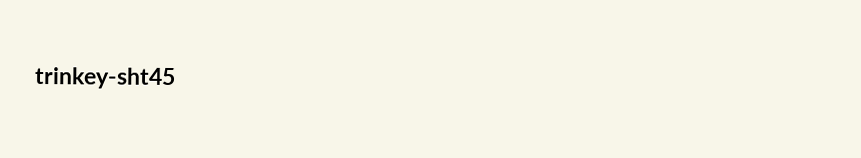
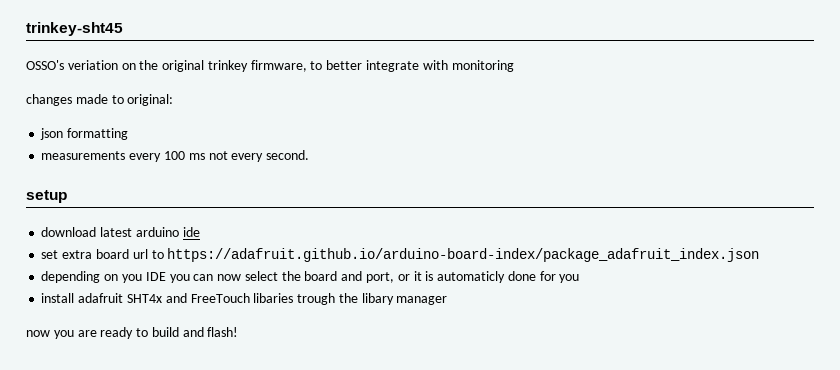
(176, 78) none -> [26,60,514,72] [26,94,174,106] [40,128,129,140] [41,150,310,162] [26,190,67,203] [41,227,200,237] [41,248,760,262] [41,271,580,283] [41,293,448,305] [26,327,239,339] // OSSO's veriation on the original trinkey firmware, to better integrate with monitoring // changes made to original: // json formatting // measurements every 100 ms not every second. // setup // download latest arduino ide // set extra board url to https://adafruit.github.io/arduino-board-index/package_adafruit_index.json // depending on you IDE you can now select the board and port, or it is automaticly done for you // install adafruit SHT4x and FreeTouch libaries trough the libary manager // now you are ready to build and flash!

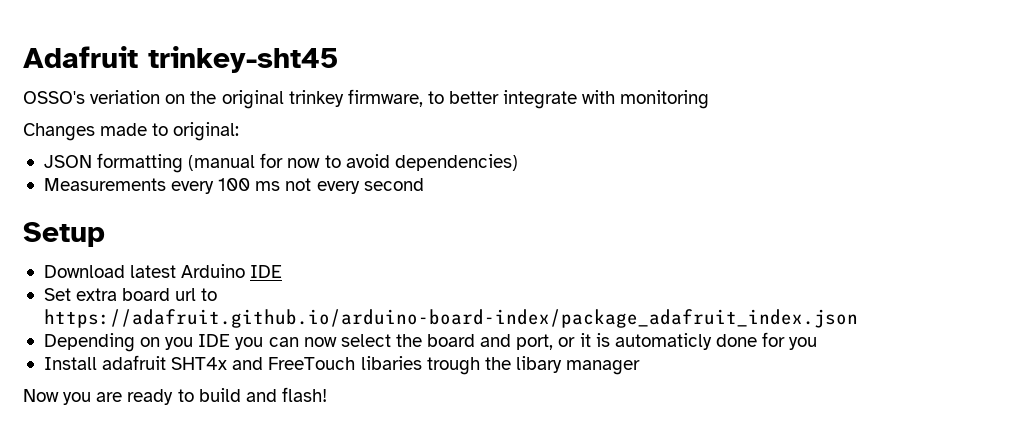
(26, 29) none -> [23,46,138,68] Adafruit
[26,94,72,106] changes -> [23,123,95,141] Changes
[40,128,64,140] json -> [43,155,92,168] JSON
[41,151,126,160] // measurements -> [188,153,518,171] [43,178,166,191] (manual for now to avoid dependencies) // Measurements
[266,150,310,160] [26,190,67,203] [41,227,200,237] [41,250,59,259] second. // setup // download latest arduino ide // set -> [363,178,424,191] [23,222,105,247] [43,264,283,278] [43,288,71,301] second // Setup // Download latest Arduino IDE // Set
[41,271,101,283] depending -> [43,333,135,352] Depending
[41,293,75,303] install -> [43,357,97,370] Install
[26,330,50,337] now -> [23,389,59,402] Now

